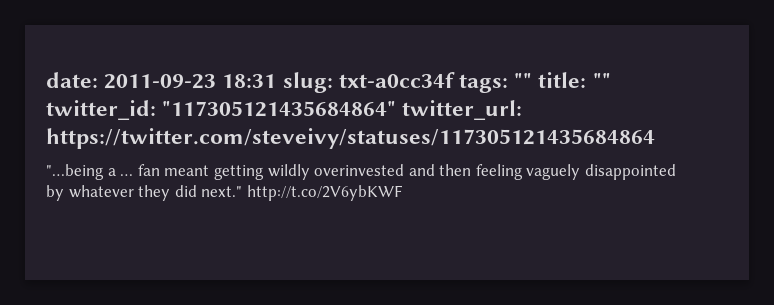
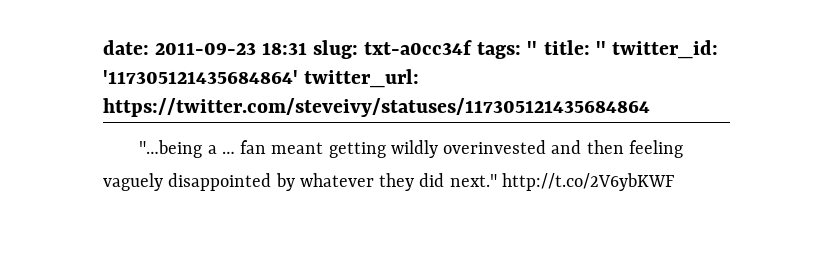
[514,72,611,88] [46,100,397,120] "" title: "" twitter_id: "117305121435684864" -> [527,40,718,59] [103,70,298,84] '' title: '' twitter_id: '117305121435684864'

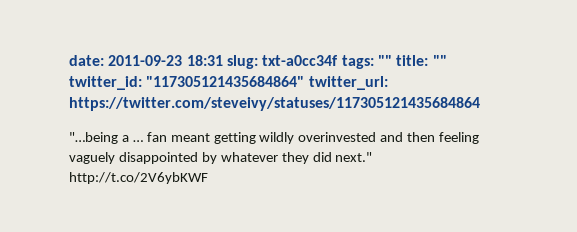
[527,40,718,59] [103,70,298,84] '' title: '' twitter_id: '117305121435684864' -> [377,55,447,66] [69,76,305,90] "" title: "" twitter_id: "117305121435684864"

